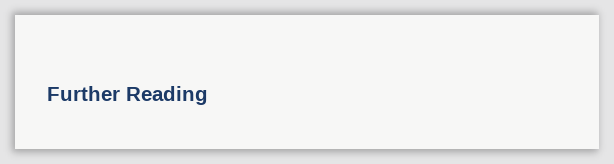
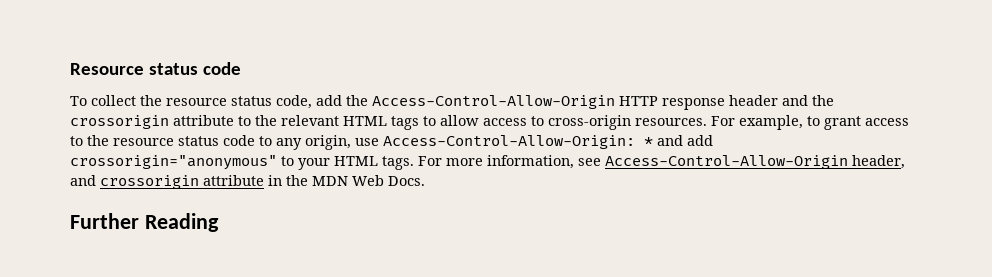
(47, 93) none -> [70,62,241,75] [70,95,834,110] [70,115,909,130] [70,135,713,150] [70,155,905,170] [70,175,425,189] Resource status code // To collect the resource status code, add the Access-Control-Allow-Origin HTTP response header and the crossorigin attribute to the relevant HTML tags to allow access to cross-origin resources. For example, to grant access to the resource status code to any origin, use Access-Control-Allow-Origin: * and add crossorigin="anonymous" to your HTML tags. For more information, see Access-Control-Allow-Origin header, and crossorigin attribute in the MDN Web Docs. //

